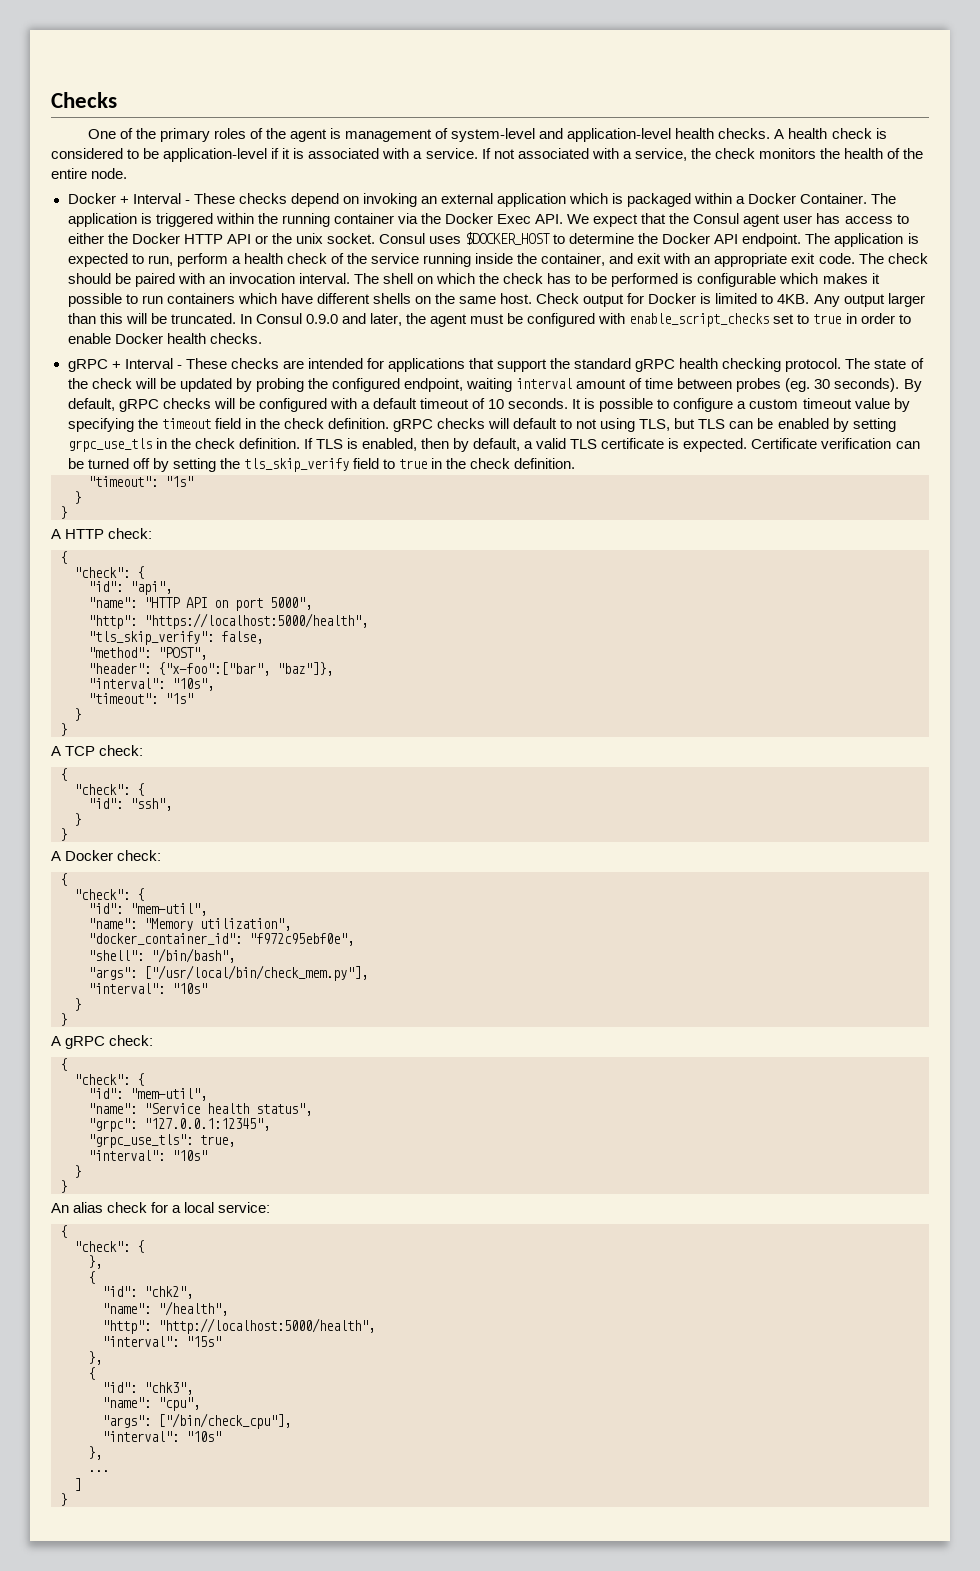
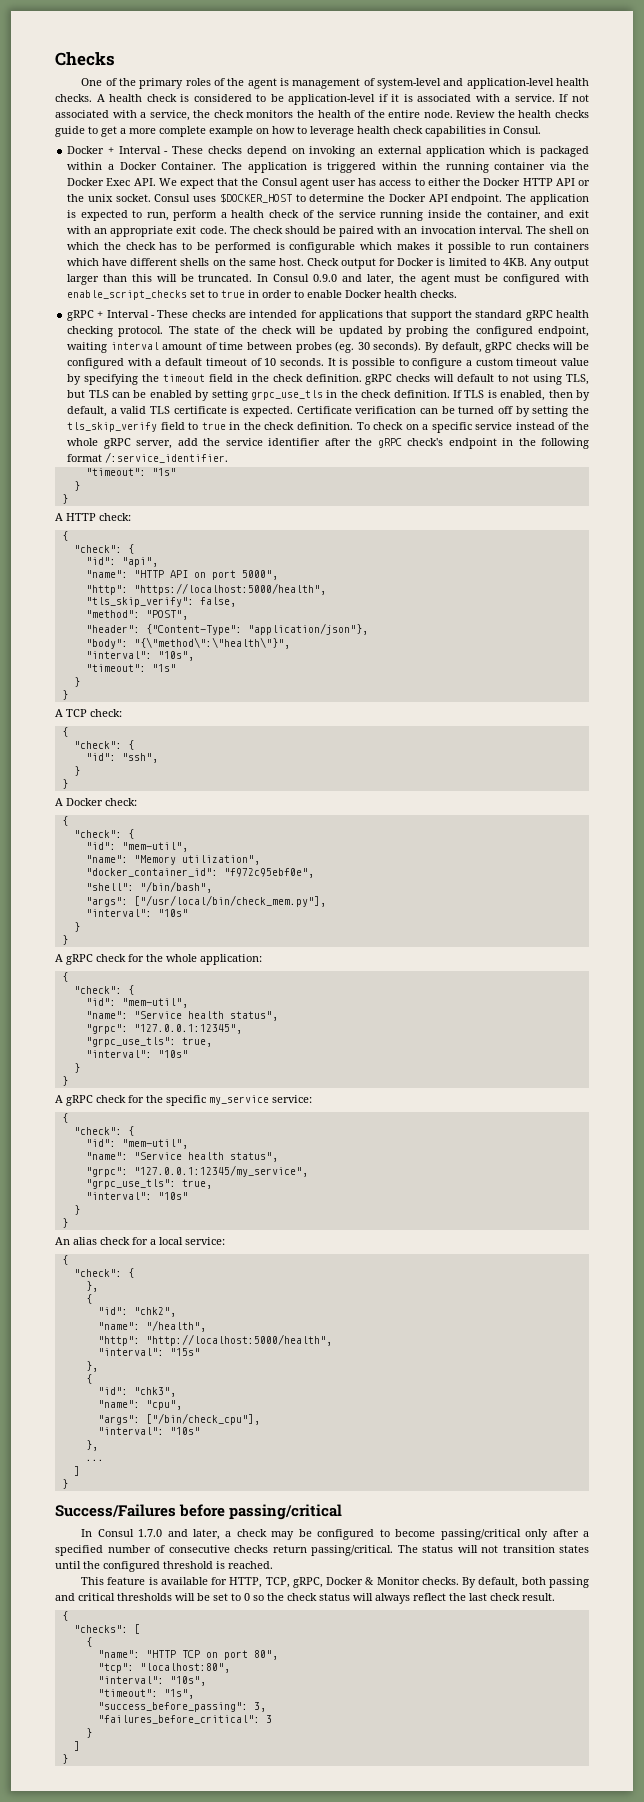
(128, 173) none -> [456,110,589,118] [55,126,541,137] Review the health checks guide to get a more complete example on how to leverage health check capabilities in Consul.
(576, 463) none -> [356,422,589,433] [67,438,589,449] [67,452,229,463] To check on a specific service instead of the whole gRPC server, add the service identifier after the gRPC check's endpoint in the following format /:service_identifier.
[158,662,333,676] {"x-foo":["bar", "baz"]}, -> [145,623,368,635] [85,637,290,649] {"Content-Type": "application/json"}, // "body": "{\"method\":\"health\"}",
[109,1035,154,1046] check: -> [96,954,262,965] check for the whole application:
(67, 1186) none -> [55,1095,312,1106] [61,1113,68,1123] [73,1126,134,1136] [85,1139,188,1149] [85,1152,278,1162] [85,1165,308,1177] [85,1179,212,1189] [85,1192,188,1200] [73,1205,80,1215] [61,1218,68,1228] // A gRPC check for the specific my_service service: // { // "check": { // "id": "mem-util", // "name": "Service health status", // "grpc": "127.0.0.1:12345/my_service", // "grpc_use_tls": true, // "interval": "10s" // } // }
(67, 1499) none -> [55,1504,343,1520] [81,1529,589,1540] [55,1545,589,1556] [55,1561,273,1572] [81,1577,590,1588] [55,1593,555,1604] [61,1611,68,1621] [73,1624,140,1634] [85,1637,92,1647] [97,1650,278,1660] [97,1663,230,1673] [97,1676,206,1686] [97,1689,194,1699] [97,1702,266,1712] [97,1715,272,1724] [85,1728,92,1738] [73,1741,80,1751] [61,1754,68,1764] // Success/Failures before passing/critical // In Consul 1.7.0 and later, a check may be configured to become passing/critical only after a specified number of consecutive checks return passing/critical. The status will not transition states until the configured threshold is reached. // This feature is available for HTTP, TCP, gRPC, Docker & Monitor checks. By default, both passing and critical thresholds will be set to 0 so the check status will always reflect the last check result. // { // "checks": [ // { // "name": "HTTP TCP on port 80", // "tcp": "localhost:80", // "interval": "10s", // "timeout": "1s", // "success_before_passing": 3, // "failures_before_critical": 3 // } // ] // }

